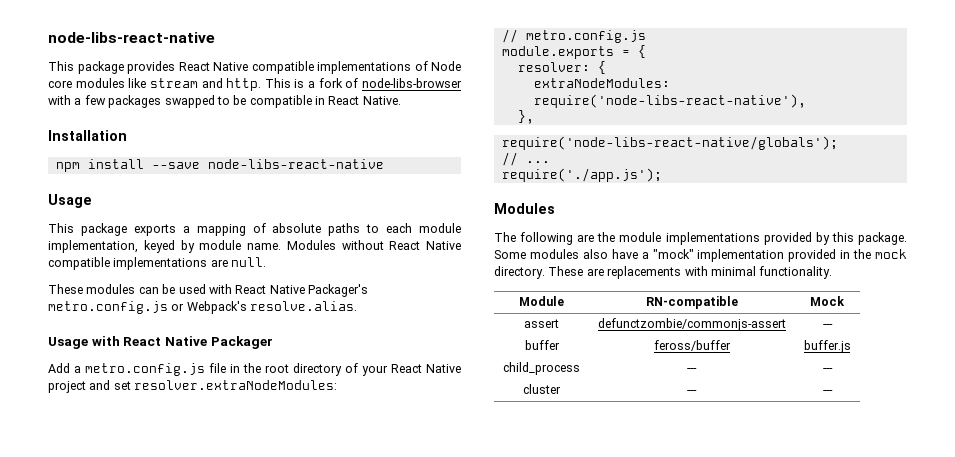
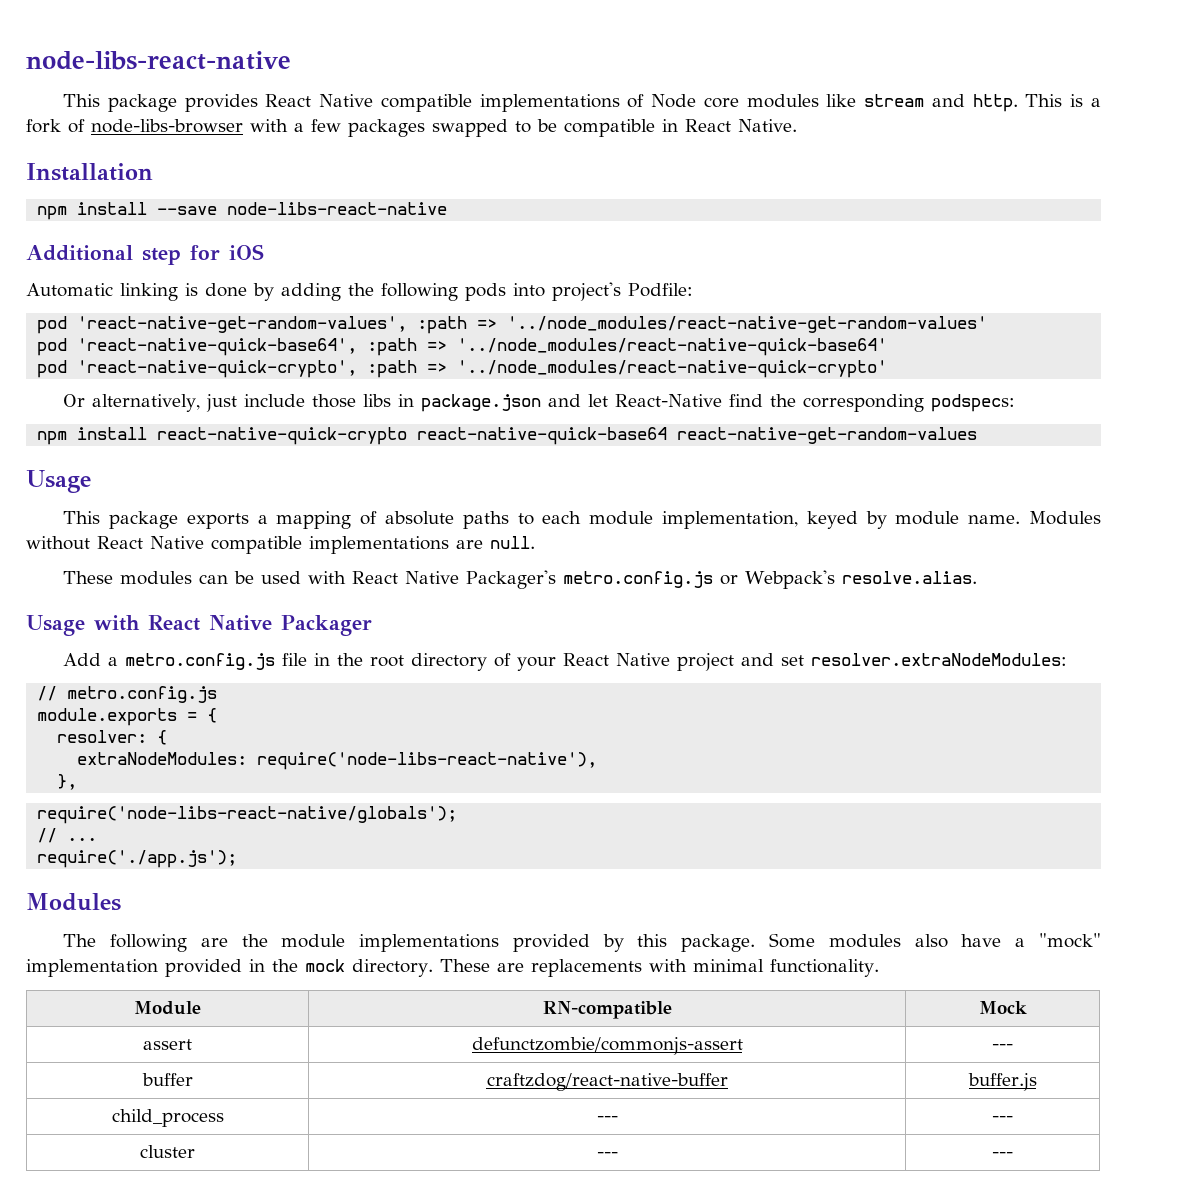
(384, 164) none -> [26,244,264,265] [26,282,693,301] [37,316,988,334] [37,338,888,356] [37,360,888,378] [63,394,1016,412] [37,427,978,445] // Additional step for iOS // Automatic linking is done by adding the following pods into project's Podfile: // pod 'react-native-get-random-values', :path => '../node_modules/react-native-get-random-values' // pod 'react-native-quick-base64', :path => '../node_modules/react-native-quick-base64' // pod 'react-native-quick-crypto', :path => '../node_modules/react-native-quick-crypto' // Or alternatively, just include those libs in package.json and let React-Native find the corresponding podspecs: // npm install react-native-quick-crypto react-native-quick-base64 react-native-get-random-values
[653,340,731,351] feross/buffer -> [486,1073,728,1091] craftzdog/react-native-buffer

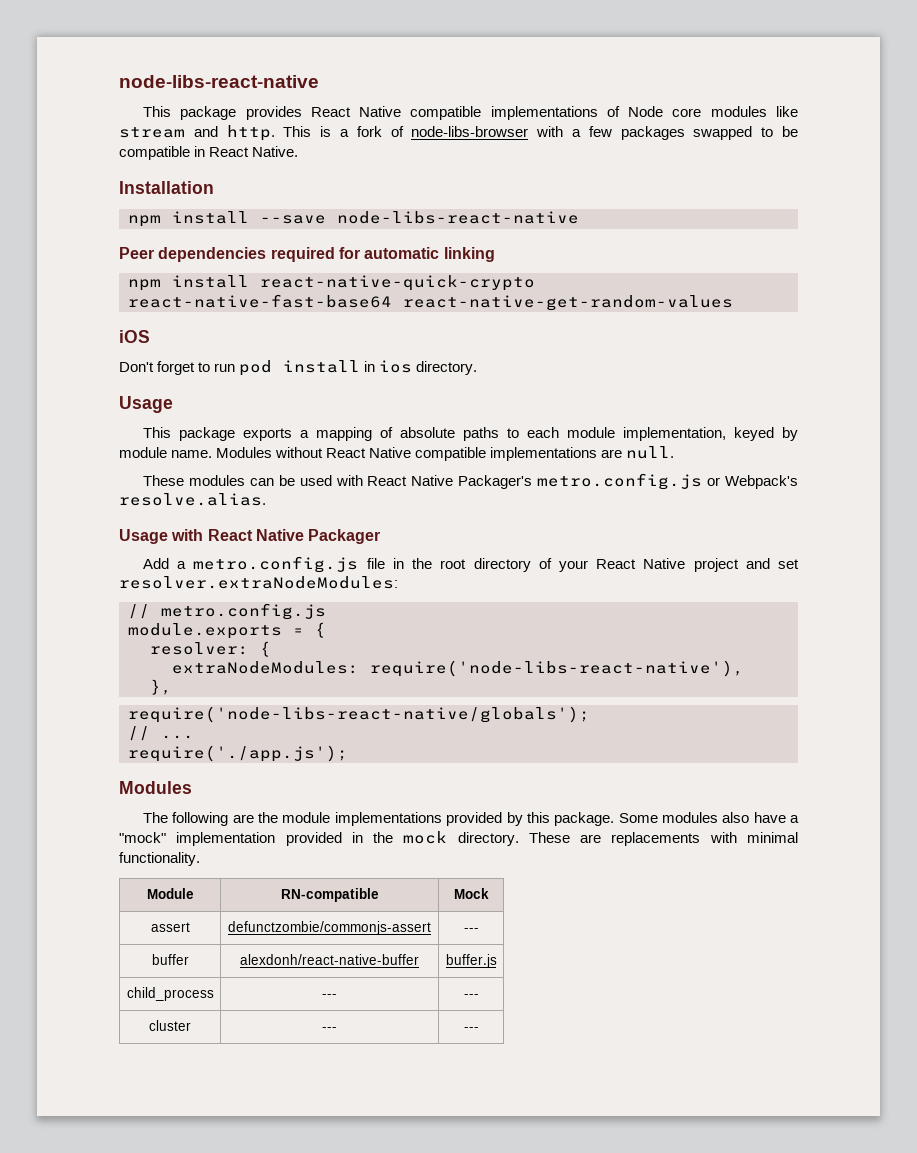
[26,244,264,265] [26,282,693,301] [37,316,988,334] [37,338,888,356] [37,360,888,378] [63,394,1016,412] Additional step for iOS // Automatic linking is done by adding the following pods into project's Podfile: // pod 'react-native-get-random-values', :path => '../node_modules/react-native-get-random-values' // pod 'react-native-quick-base64', :path => '../node_modules/react-native-quick-base64' // pod 'react-native-quick-crypto', :path => '../node_modules/react-native-quick-crypto' // Or alternatively, just include those libs in package.json and let React-Native find the corresponding podspecs: -> [119,247,495,262] Peer dependencies required for automatic linking
[417,427,668,445] react-native-quick-base64 -> [128,294,392,308] react-native-fast-base64
(978, 435) none -> [119,330,150,343] [119,360,478,376] // iOS // Don't forget to run pod install in ios directory.
[486,1073,728,1091] craftzdog/react-native-buffer -> [240,954,419,965] alexdonh/react-native-buffer

